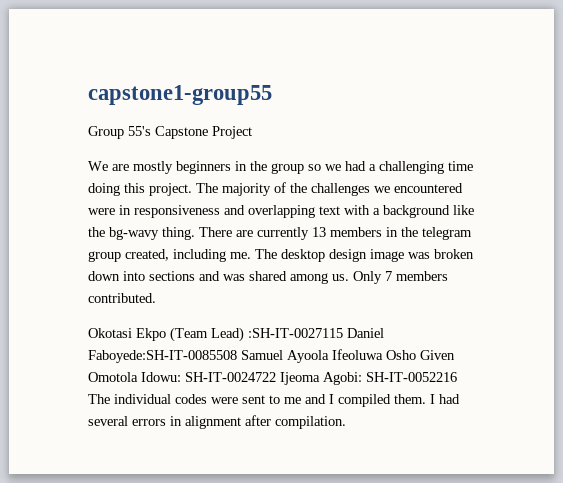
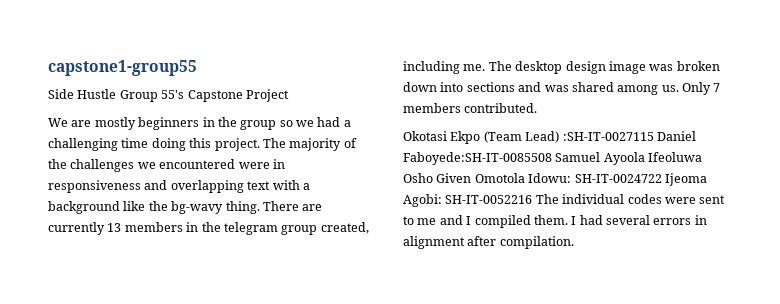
(272, 95) none -> [48,89,117,99] Side Hustle

